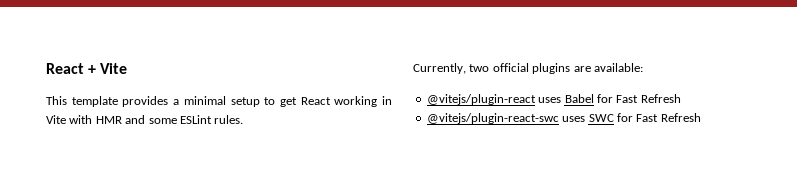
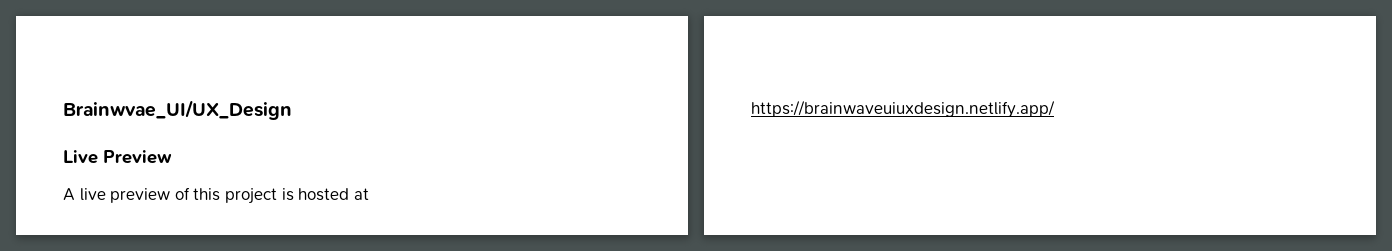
[46,63,128,74] [46,96,392,107] [46,115,244,124] [413,63,643,74] [426,94,681,105] [426,113,701,124] React + Vite // This template provides a minimal setup to get React working in Vite with HMR and some ESLint rules. // Currently, two official plugins are available: // @vitejs/plugin-react uses Babel for Fast Refresh // @vitejs/plugin-react-swc uses SWC for Fast Refresh -> [63,100,292,120] [63,150,172,164] [63,187,369,204] [751,100,1055,118] Brainwvae_UI/UX_Design // Live Preview // A live preview of this project is hosted at https://brainwaveuiuxdesign.netlify.app/

